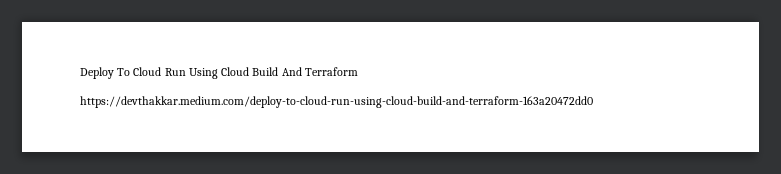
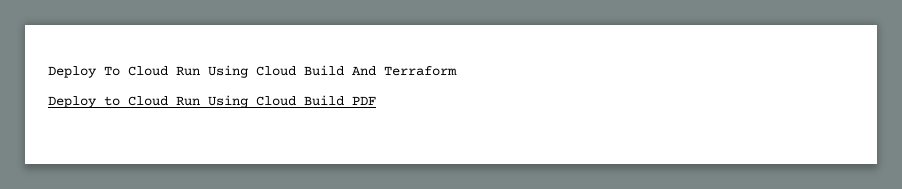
[80,96,593,108] https://devthakkar.medium.com/deploy-to-cloud-run-using-cloud-build-and-terraform-163a20472dd0 -> [48,95,376,108] Deploy to Cloud Run Using Cloud Build PDF

